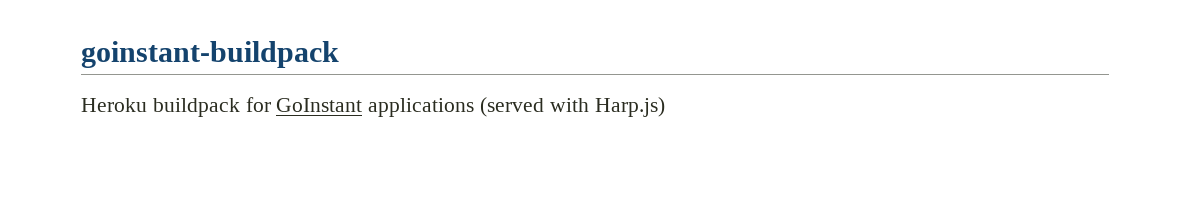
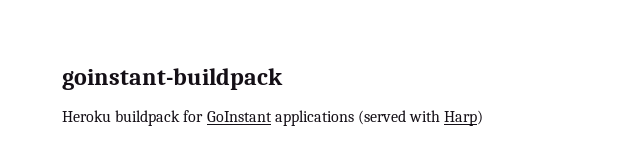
[594,97,665,117] Harp.js) -> [444,110,484,126] Harp)

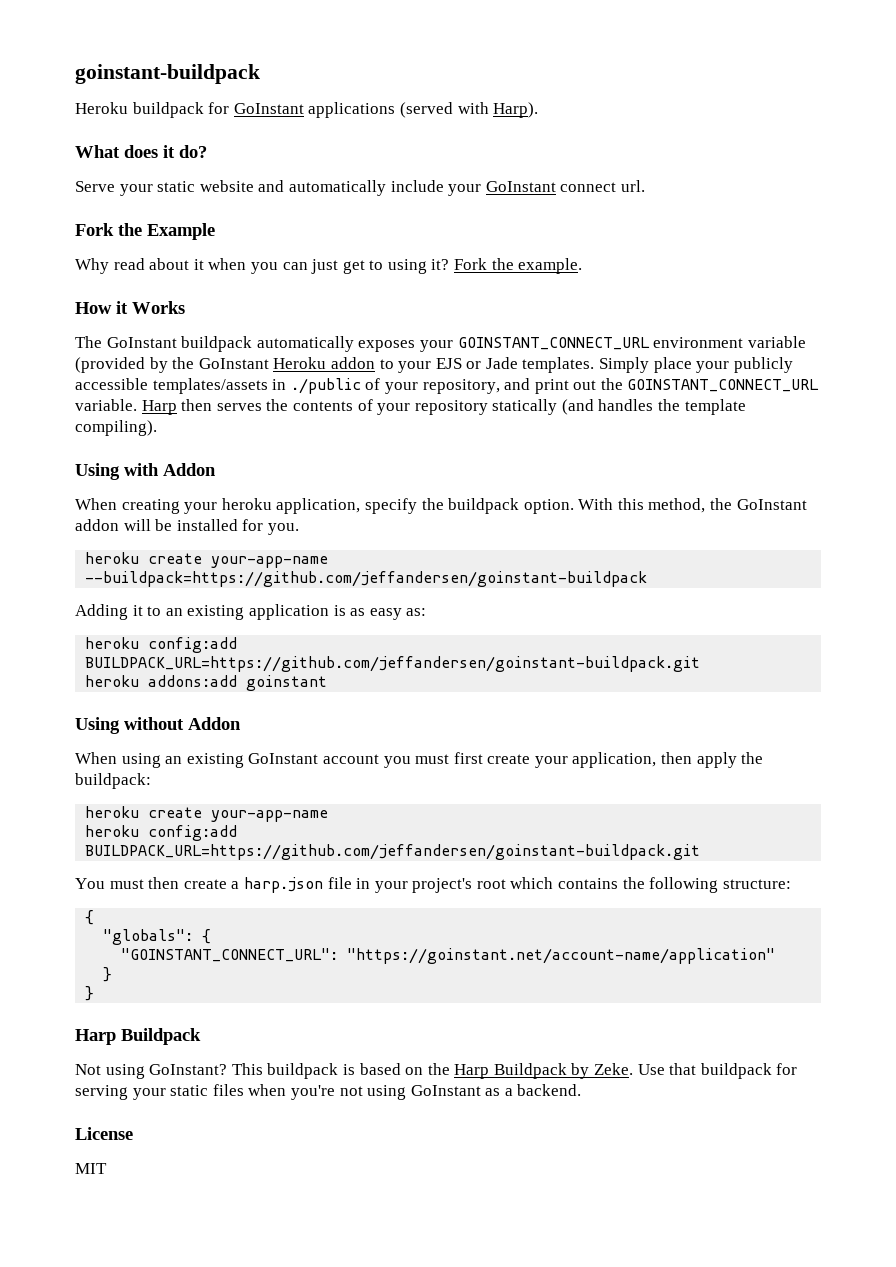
[444,110,484,126] Harp) -> [493,102,539,118] [75,145,207,158] [75,180,645,196] [75,223,215,240] [75,258,583,274] [75,301,185,314] [75,336,806,352] [75,357,793,373] [75,378,820,394] [75,399,746,415] [75,420,157,436] [75,463,216,480] [75,498,807,514] [75,519,299,535] [85,552,329,568] [85,571,648,587] [75,604,427,620] [85,637,238,653] [85,656,701,672] [85,675,328,691] [75,717,241,734] [75,752,764,768] [75,773,151,789] [85,806,329,822] [85,825,238,841] [85,844,701,860] [75,877,791,893] [85,910,95,925] [103,929,212,945] [121,948,776,964] [103,967,113,982] [85,986,95,1001] [75,1028,201,1045] [75,1063,798,1079] [75,1084,582,1100] [75,1127,133,1140] [75,1163,107,1174] Harp). // What does it do? // Serve your static website and automatically include your GoInstant connect url. // Fork the Example // Why read about it when you can just get to using it? Fork the example. // How it Works // The GoInstant buildpack automatically exposes your GOINSTANT_CONNECT_URL environment variable (provided by the GoInstant Heroku addon to your EJS or Jade templates. Simply place your publicly accessible templates/assets in ./public of your repository, and print out the GOINSTANT_CONNECT_URL variable. Harp then serves the contents of your repository statically (and handles the template compiling). // Using with Addon // When creating your heroku application, specify the buildpack option. With this method, the GoInstant addon will be installed for you. // heroku create your-app-name --buildpack=https://github.com/jeffandersen/goinstant-buildpack // Adding it to an existing application is as easy as: // heroku config:add BUILDPACK_URL=https://github.com/jeffandersen/goinstant-buildpack.git // heroku addons:add goinstant // Using without Addon // When using an existing GoInstant account you must first create your application, then apply the buildpack: // heroku create your-app-name // heroku config:add BUILDPACK_URL=https://github.com/jeffandersen/goinstant-buildpack.git // You must then create a harp.json file in your project's root which contains the following structure: // { // "globals": { // "GOINSTANT_CONNECT_URL": "https://goinstant.net/account-name/application" // } // } // Harp Buildpack // Not using GoInstant? This buildpack is based on the Harp Buildpack by Zeke. Use that buildpack for serving your static files when you're not using GoInstant as a backend. // License // MIT

